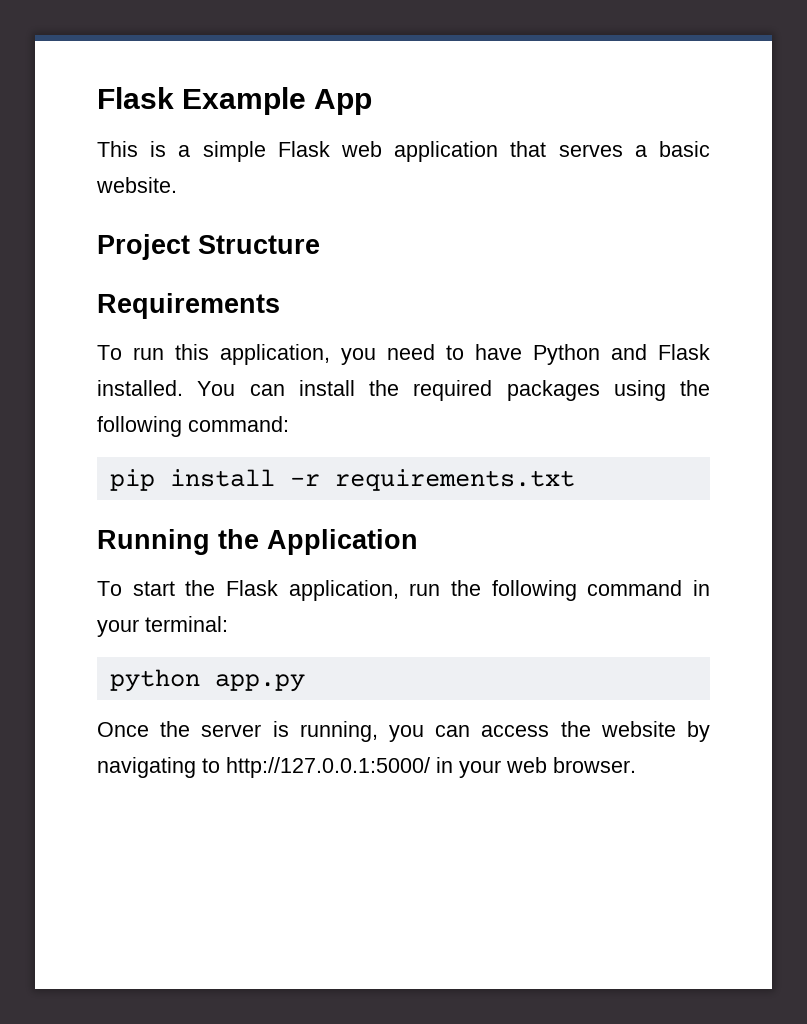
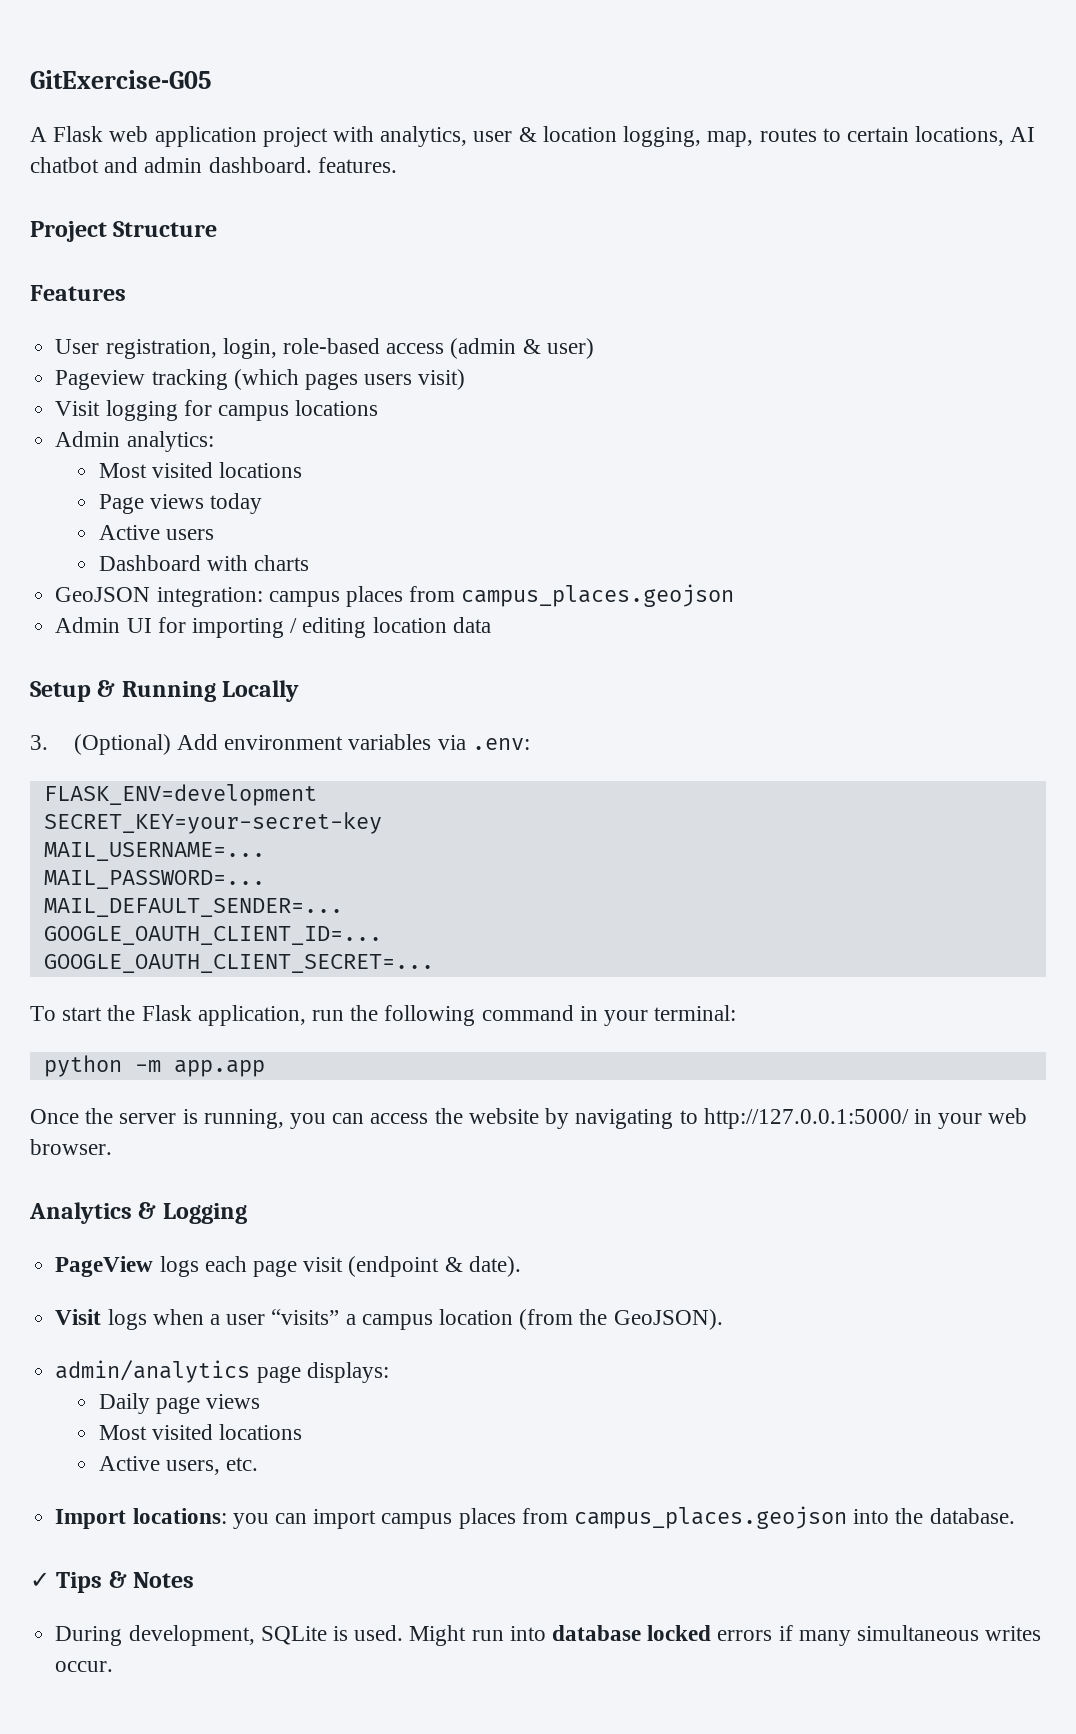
[97,87,373,115] [97,141,710,162] [96,177,177,193] [97,234,320,260] [97,293,280,319] [97,344,710,365] [97,380,710,401] [97,416,289,437] [109,469,575,491] [97,529,418,555] Flask Example App // This is a simple Flask web application that serves a basic website. // Project Structure // Requirements // To run this application, you need to have Python and Flask installed. You can install the required packages using the following command: // pip install -r requirements.txt // Running the Application -> [30,70,212,89] [30,126,1036,147] [30,157,397,173] [30,221,218,242] [30,285,126,301] [55,338,594,359] [55,369,466,390] [55,400,379,421] [55,431,214,452] [99,462,303,478] [99,493,263,514] [99,525,215,540] [99,555,310,571] [55,584,735,607] [55,617,491,638] [30,680,300,702] [30,734,530,755] [43,784,317,806] [43,812,382,834] [43,842,265,861] [43,870,265,889] [43,898,343,917] [43,926,382,945] [43,954,434,973] GitExercise-G05 // A Flask web application project with analytics, user & location logging, map, routes to certain locations, AI chatbot and admin dashboard. features. // Project Structure // Features // User registration, login, role-based access (admin & user) // Pageview tracking (which pages users visit) // Visit logging for campus locations // Admin analytics: // Most visited locations // Page views today // Active users // Dashboard with charts // GeoJSON integration: campus places from campus_places.geojson // Admin UI for importing / editing location data // Setup & Running Locally // 3. (Optional) Add environment variables via .env: // FLASK_ENV=development // SECRET_KEY=your-secret-key // MAIL_USERNAME=... // MAIL_PASSWORD=... // MAIL_DEFAULT_SENDER=... // GOOGLE_OAUTH_CLIENT_ID=... // GOOGLE_OAUTH_CLIENT_SECRET=...
[214,674,305,692] app.py -> [134,1060,265,1077] -m app.app
(636, 765) none -> [29,1202,247,1224] [55,1256,521,1277] [55,1309,723,1330] [55,1360,389,1383] [99,1393,261,1414] [99,1424,303,1440] [99,1456,259,1475] [55,1506,1015,1529] [30,1571,195,1593] [55,1625,1042,1646] [55,1661,114,1672] // Analytics & Logging // PageView logs each page visit (endpoint & date). // Visit logs when a user “visits” a campus location (from the GeoJSON). // admin/analytics page displays: // Daily page views // Most visited locations // Active users, etc. // Import locations: you can import campus places from campus_places.geojson into the database. // ✓ Tips & Notes // During development, SQLite is used. Might run into database locked errors if many simultaneous writes occur.

